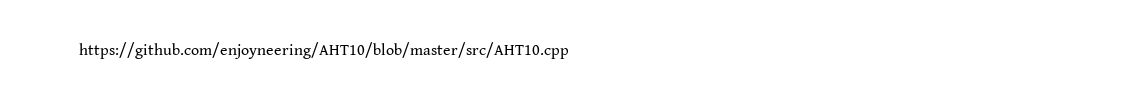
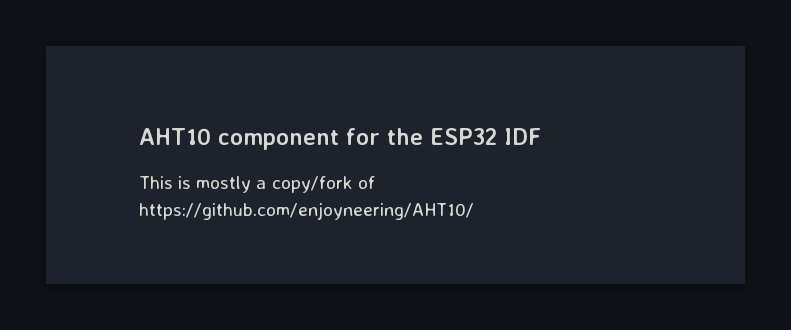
[79,42,569,59] https://github.com/enjoyneering/AHT10/blob/master/src/AHT10.cpp -> [139,128,541,150] [139,176,375,193] [139,202,474,220] AHT10 component for the ESP32 IDF // This is mostly a copy/fork of https://github.com/enjoyneering/AHT10/

